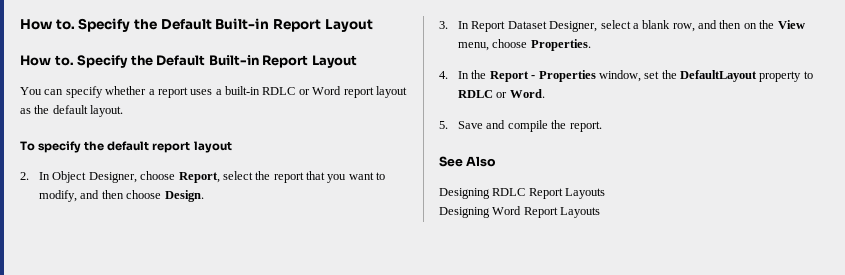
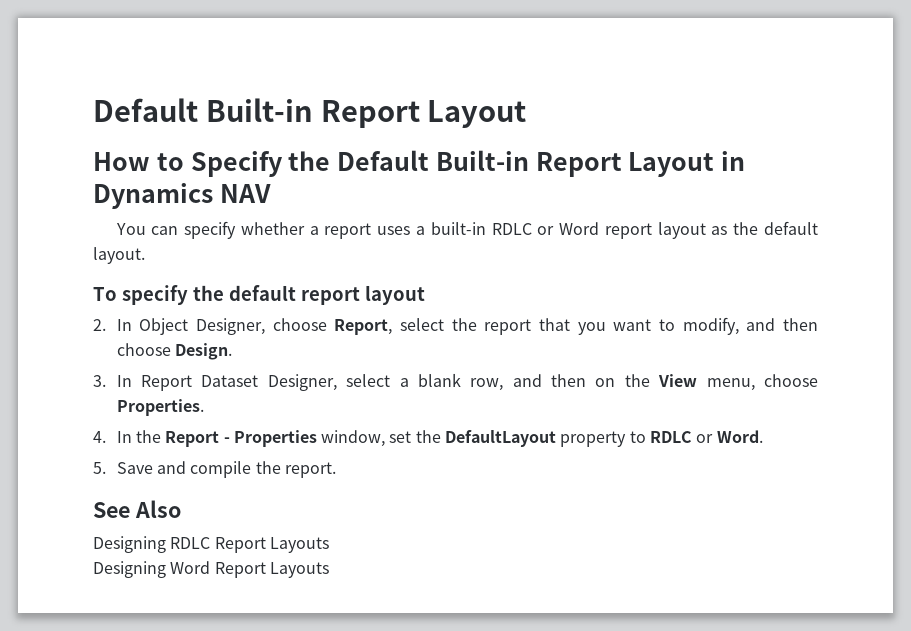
[20,18,373,32] [20,55,357,68] How to. Specify the Default Built-in Report Layout // How to. Specify the Default Built-in Report Layout -> [93,98,527,128] [93,150,745,177] [93,183,271,209] Default Built-in Report Layout // How to Specify the Default Built-in Report Layout in Dynamics NAV

